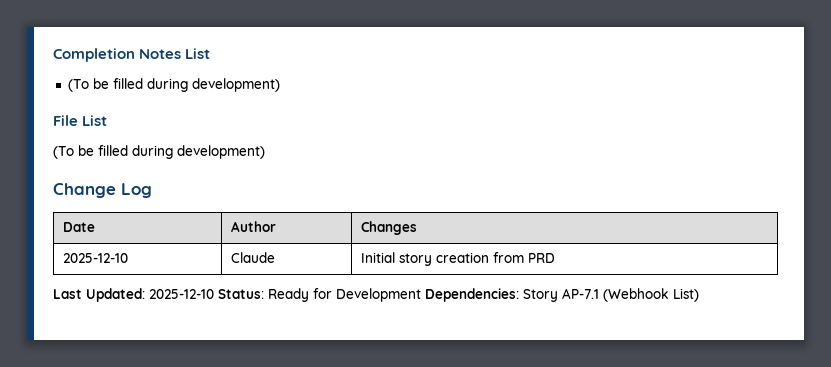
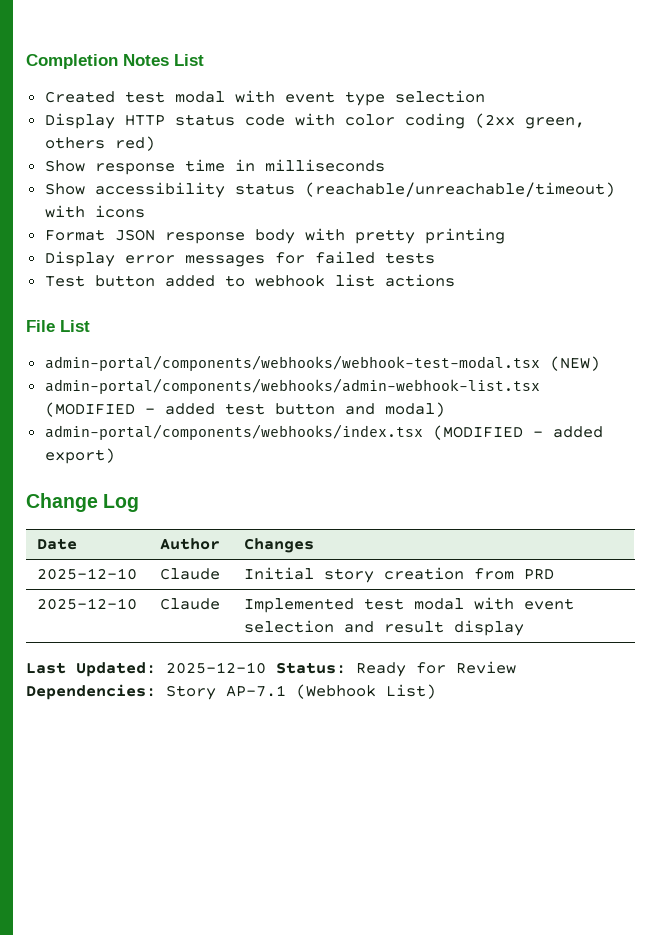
[67,78,280,92] [53,115,108,126] [53,145,265,159] (To be filled during development) // File List // (To be filled during development) -> [44,90,485,106] [44,113,585,129] [44,136,155,151] [44,159,385,175] [44,182,615,198] [44,205,145,218] [44,228,505,244] [44,251,435,267] [44,274,455,287] [26,320,90,332] [44,355,600,371] [44,378,540,394] [44,402,445,417] [44,424,603,440] [44,448,115,464] Created test modal with event type selection // Display HTTP status code with color coding (2xx green, others red) // Show response time in milliseconds // Show accessibility status (reachable/unreachable/timeout) with icons // Format JSON response body with pretty printing // Display error messages for failed tests // Test button added to webhook list actions // File List // admin-portal/components/webhooks/webhook-test-modal.tsx (NEW) // admin-portal/components/webhooks/admin-webhook-list.tsx (MODIFIED - added test button and modal) // admin-portal/components/webhooks/index.tsx (MODIFIED - added export)
(556, 258) none -> [37,598,138,610] [160,598,221,610] [244,597,575,613] [244,620,525,636] // 2025-12-10 | Claude | Implemented test modal with event selection and result display
[336,288,421,302] Development -> [456,661,516,674] Review

